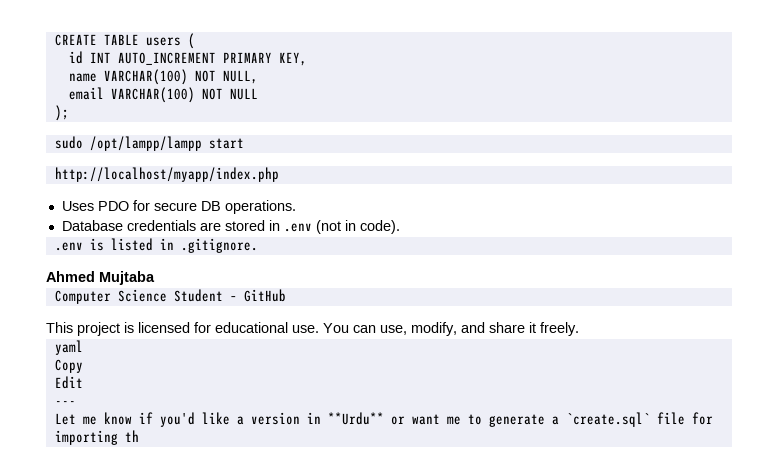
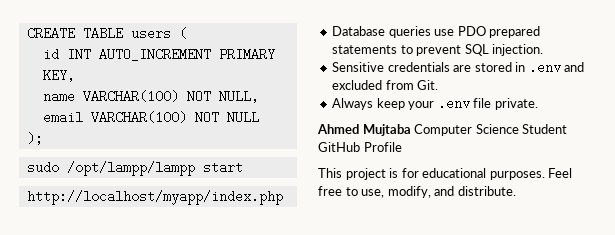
[61,200,296,214] [61,220,123,231] Uses PDO for secure DB operations. // Database -> [332,26,541,38] [332,44,544,56] [332,62,385,72] Database queries use PDO prepared statements to prevent SQL injection. // Sensitive
[315,220,400,234] [54,238,258,253] (not in code). // .env is listed in .gitignore. -> [564,62,585,72] [332,80,439,90] [332,97,538,110] and excluded from Git. // Always keep your .env file private.
(155, 278) // -> (411, 130) none
[229,296,237,301] – -> (568, 129) none
(286, 295) none -> [363,142,402,152] Profile
[138,322,190,333] licensed -> (399, 173) none
[292,322,579,336] [54,340,83,355] [54,359,83,373] [54,376,83,389] [54,401,76,406] [54,412,713,427] [54,430,139,445] use. You can use, modify, and share it freely. // yaml // Copy // Edit // --- // Let me know if you'd like a version in **Urdu** or want me to generate a `create.sql` file for importing th -> [489,168,573,180] [318,186,516,198] purposes. Feel free to use, modify, and distribute.

